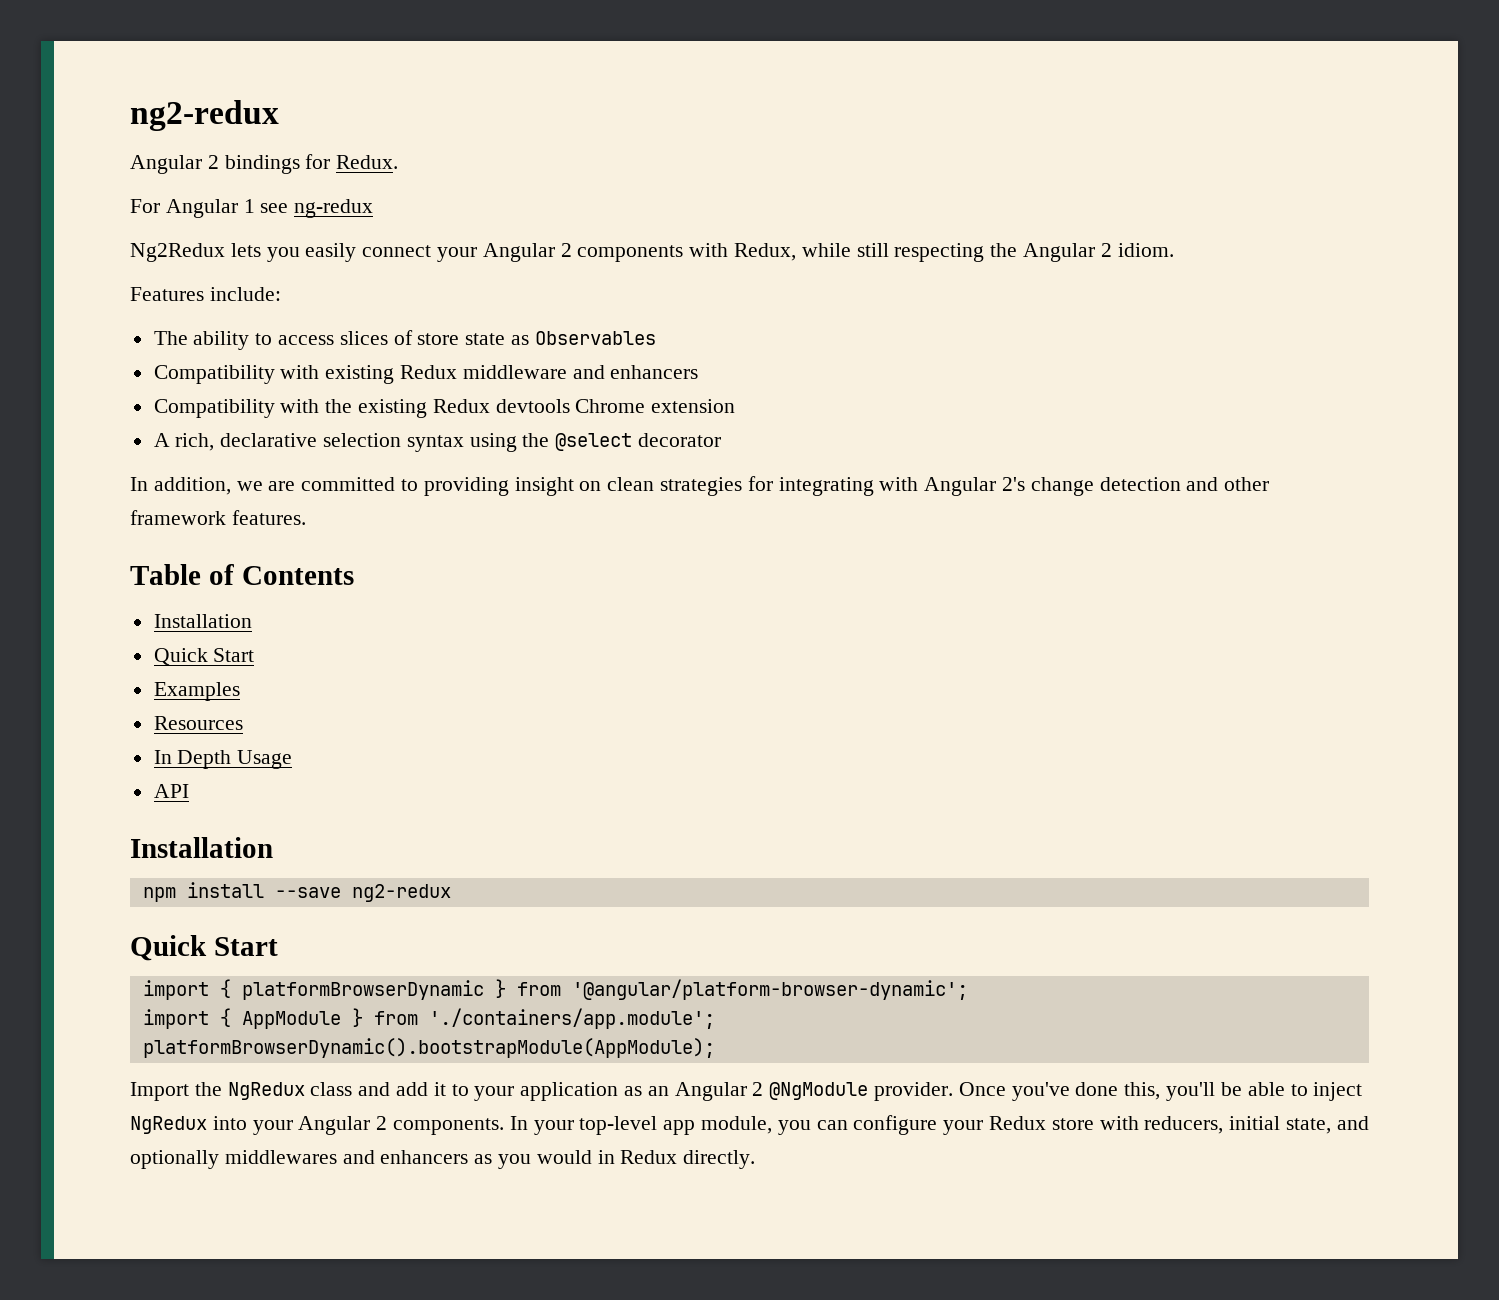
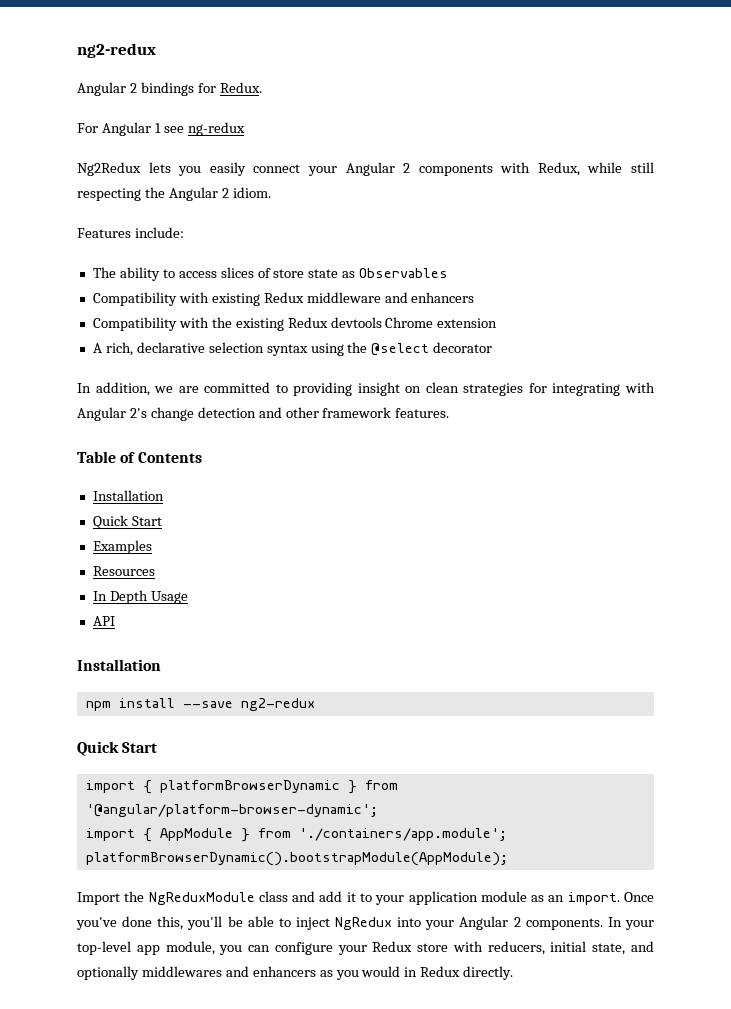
[227,1082,305,1100] NgRedux -> [148,892,255,905] NgReduxModule
(619, 1091) none -> [480,891,527,902] module
[674,1082,954,1101] Angular 2 @NgModule provider. -> [567,892,620,905] import.

